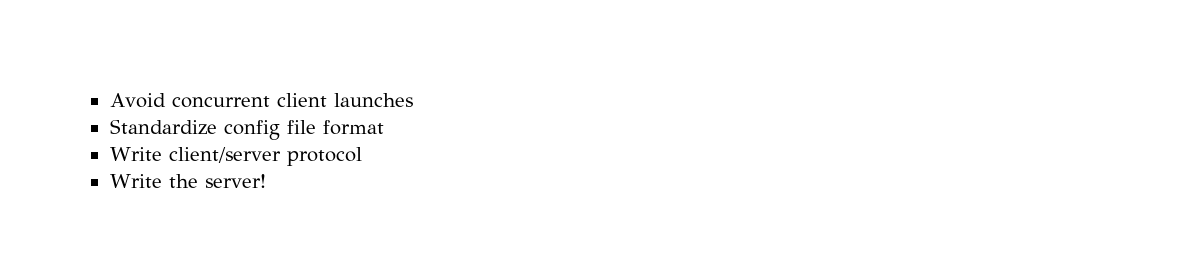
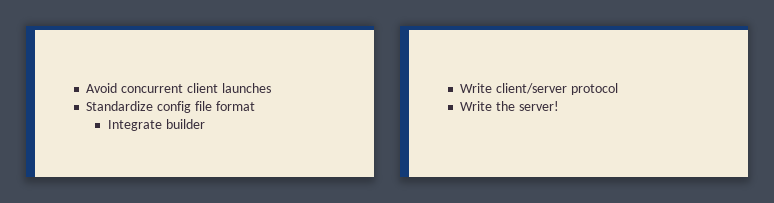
(384, 127) none -> [107,119,205,131] // Integrate builder

